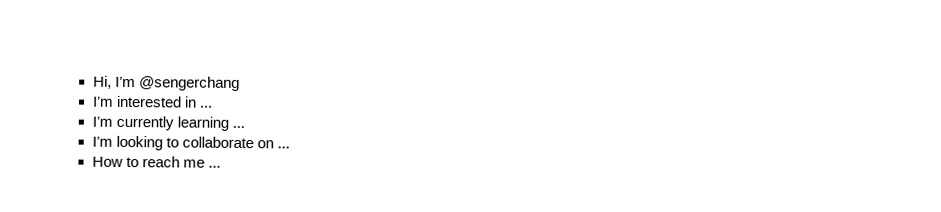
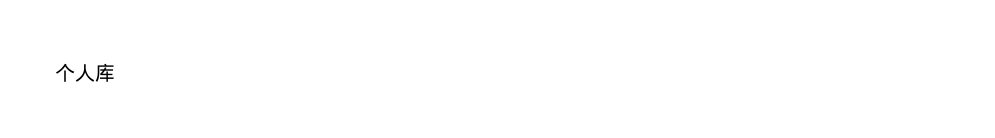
[92,75,240,91] [91,95,212,108] [91,115,245,131] [91,135,290,151] [91,156,221,168] Hi, I’m @sengerchang // I’m interested in ... // I’m currently learning ... // I’m looking to collaborate on ... // How to reach me ... -> [55,63,115,82] 个人库

